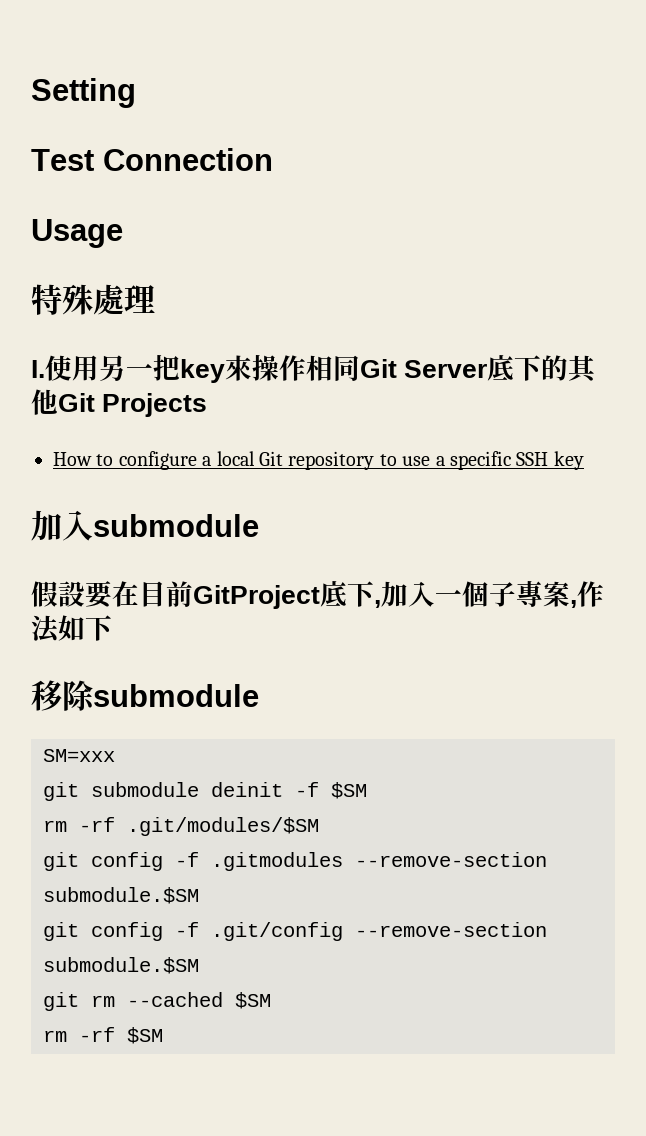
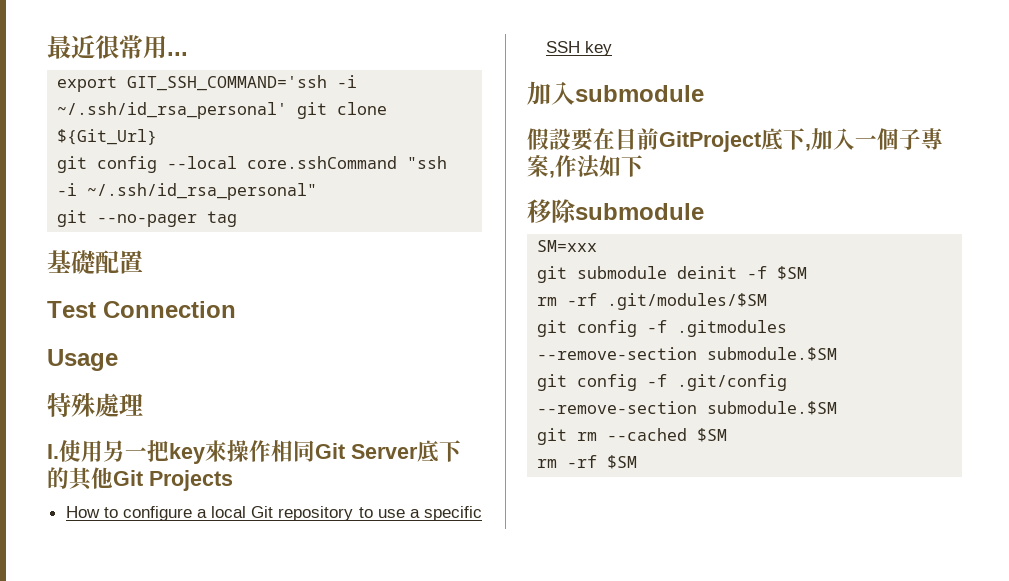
[31,78,136,108] Setting -> [47,35,188,59] [57,75,358,92] [57,102,388,119] [57,129,158,145] [57,156,448,173] [57,183,318,200] [57,210,238,227] [47,250,143,274] 最近很常用... // export GIT_SSH_COMMAND='ssh -i ~/.ssh/id_rsa_personal' git clone ${Git_Url} // git config --local core.sshCommand "ssh -i ~/.ssh/id_rsa_personal" // git --no-pager tag // 基礎配置

